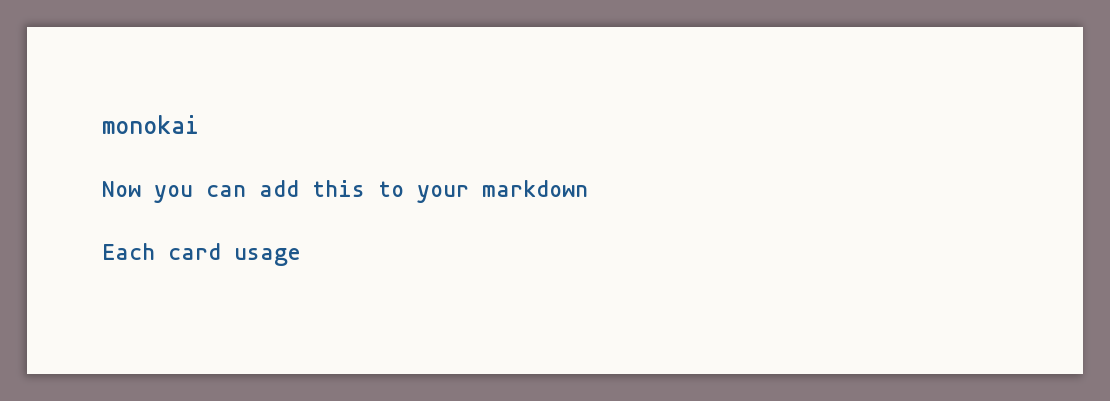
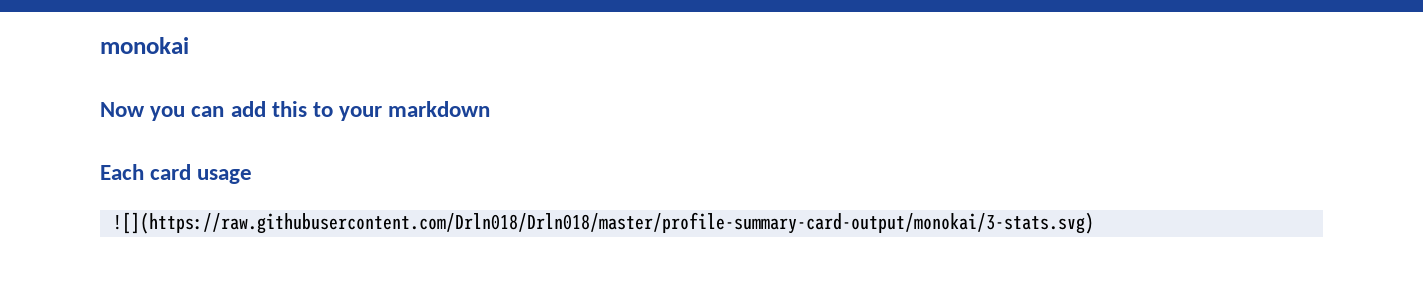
(301, 257) none -> [112,212,1094,234] // ![](https://raw.githubusercontent.com/Drln018/Drln018/master/profile-summary-card-output/monokai/3-stats.svg)

